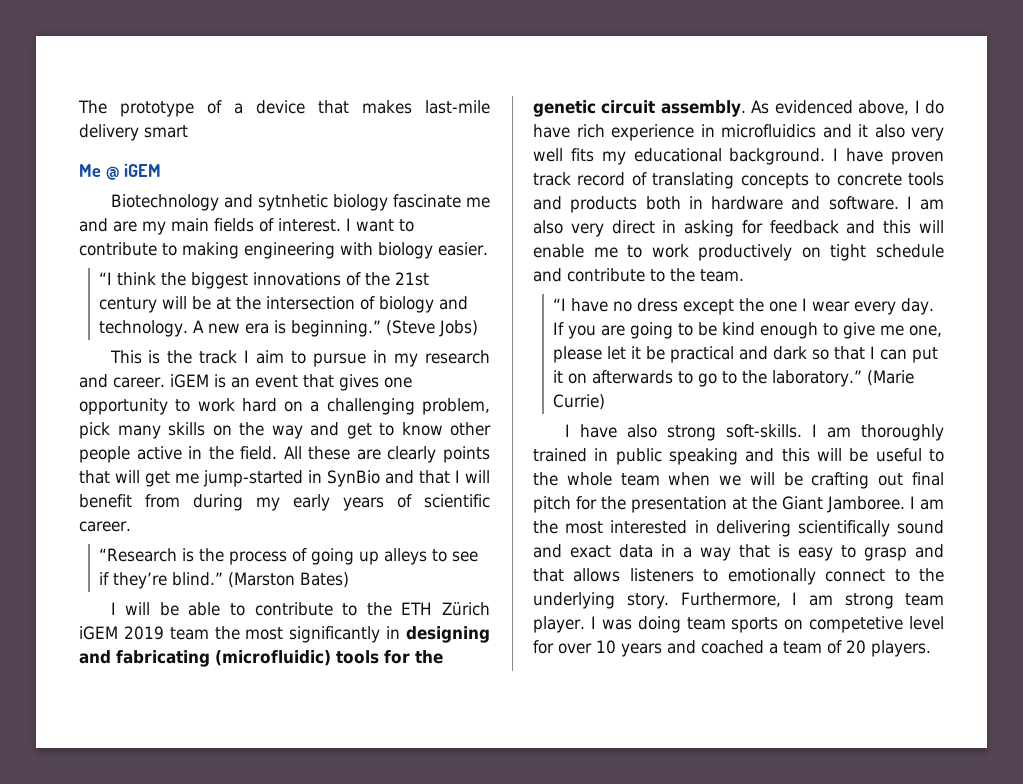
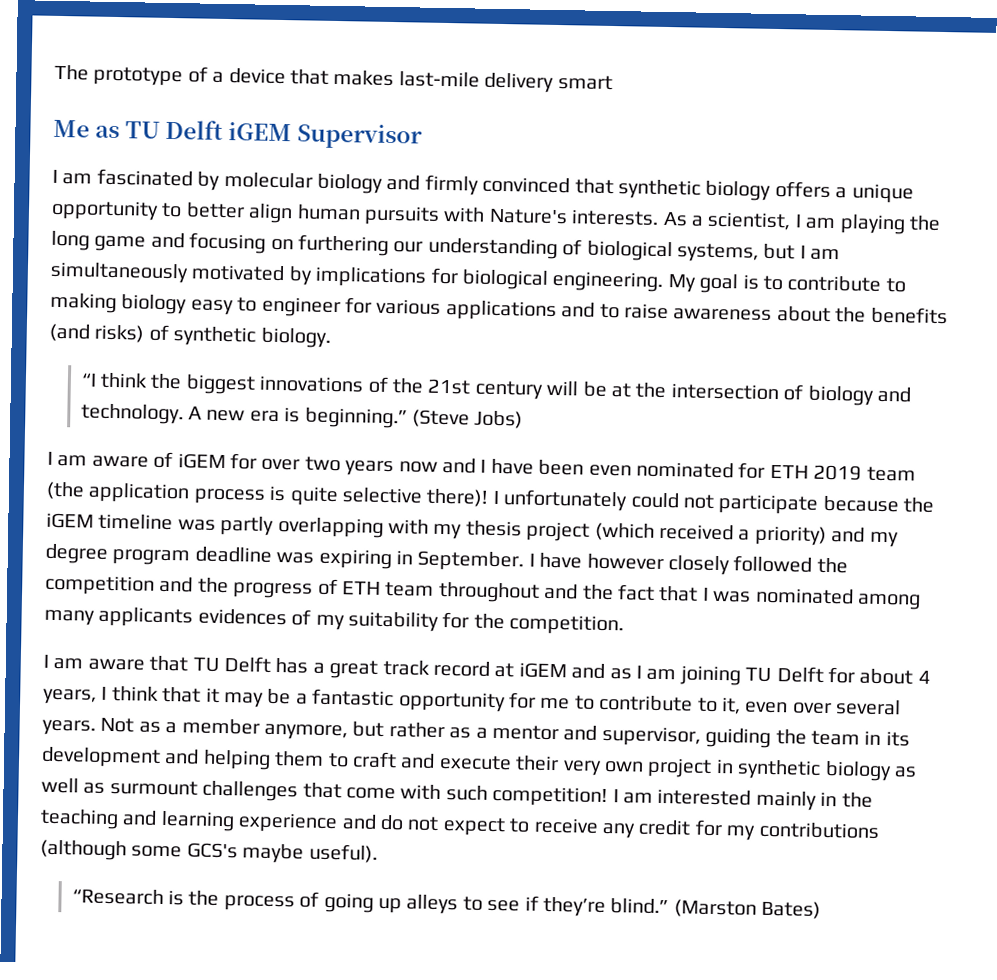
[105,163,161,180] [110,194,491,211] [79,218,414,235] [79,242,488,259] @ iGEM // Biotechnology and sytnhetic biology fascinate me and are my main fields of interest. I want to contribute to making engineering with biology easier. -> [95,119,424,150] [52,168,914,204] [51,199,941,235] [51,230,841,263] [50,261,906,294] [50,292,948,325] [49,323,331,348] as TU Delft iGEM Supervisor // I am fascinated by molecular biology and firmly convinced that synthetic biology offers a unique opportunity to better align human pursuits with Nature's interests. As a scientist, I am playing the long game and focusing on furthering our understanding of biological systems, but I am simultaneously motivated by implications for biological engineering. My goal is to contribute to making biology easy to engineer for various applications and to raise awareness about the benefits (and risks) of synthetic biology.
[109,350,490,367] [79,374,412,391] [79,398,490,415] [79,422,491,439] [79,446,490,463] [79,470,490,487] [79,494,490,511] [79,521,131,532] This is the track I aim to pursue in my research and career. iGEM is an event that gives one opportunity to work hard on a challenging problem, pick many skills on the way and get to know other people active in the field. All these are clearly points that will get me jump-started in SynBio and that I will benefit from during my early years of scientific career. -> [47,451,916,482] [46,481,935,515] [46,512,899,548] [45,543,848,576] [45,574,921,610] [44,606,625,636] [43,654,931,686] [43,686,902,716] [42,717,910,748] [41,746,917,782] [41,777,873,811] [40,808,880,841] [40,839,378,864] I am aware of iGEM for over two years now and I have been even nominated for ETH 2019 team (the application process is quite selective there)! I unfortunately could not participate because the iGEM timeline was partly overlapping with my thesis project (which received a priority) and my degree program deadline was expiring in September. I have however closely followed the competition and the progress of ETH team throughout and the fact that I was nominated among many applicants evidences of my suitability for the competition. // I am aware that TU Delft has a great track record at iGEM and as I am joining TU Delft for about 4 years, I think that it may be a fantastic opportunity for me to contribute to it, even over several years. Not as a member anymore, but rather as a mentor and supervisor, guiding the team in its development and helping them to craft and execute their very own project in synthetic biology as well as surmount challenges that come with such competition! I am interested mainly in the teaching and learning experience and do not expect to receive any credit for my contributions (although some GCS's maybe useful).
[110,602,491,616] [79,626,490,643] [79,650,443,667] [533,100,944,117] [533,124,944,141] [533,148,944,165] [533,172,944,189] [533,196,944,213] [533,220,944,237] [533,244,944,261] [533,268,744,282] [553,298,935,315] [553,322,943,339] [553,346,939,363] [553,370,915,387] [553,394,606,410] [564,424,944,441] [533,448,944,465] [533,472,944,489] [533,496,944,513] [533,520,944,537] [533,544,944,561] [533,568,944,585] [533,592,944,609] [533,616,944,633] [533,640,931,657] // I will be able to contribute to the ETH Zürich iGEM 2019 team the most significantly in designing and fabricating (microfluidic) tools for the genetic circuit assembly. As evidenced above, I do have rich experience in microfluidics and it also very well fits my educational background. I have proven track record of translating concepts to concrete tools and products both in hardware and software. I am also very direct in asking for feedback and this will enable me to work productively on tight schedule and contribute to the team. // “I have no dress except the one I wear every day. If you are going to be kind enough to give me one, please let it be practical and dark so that I can put it on afterwards to go to the laboratory.” (Marie Currie) // I have also strong soft-skills. I am thoroughly trained in public speaking and this will be useful to the whole team when we will be crafting out final pitch for the presentation at the Giant Jamboree. I am the most interested in delivering scientifically sound and exact data in a way that is easy to grasp and that allows listeners to emotionally connect to the underlying story. Furthermore, I am strong team player. I was doing team sports on competetive level for over 10 years and coached a team of 20 players. -> (822, 909) none

